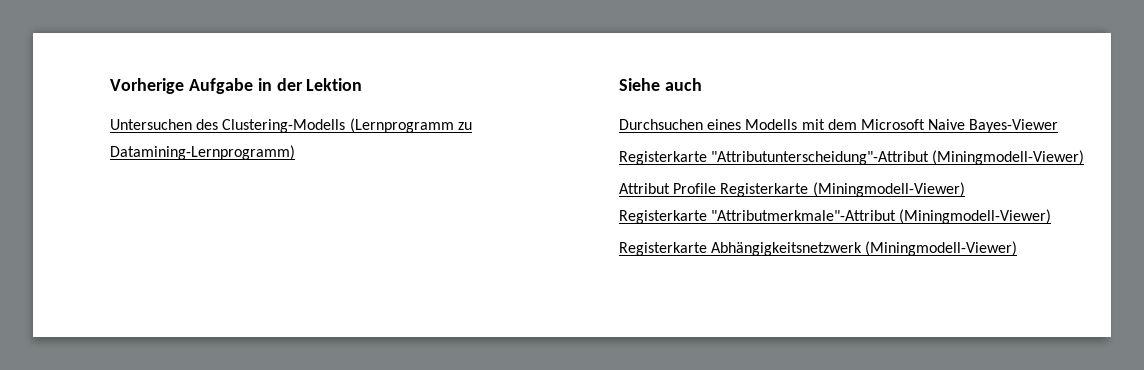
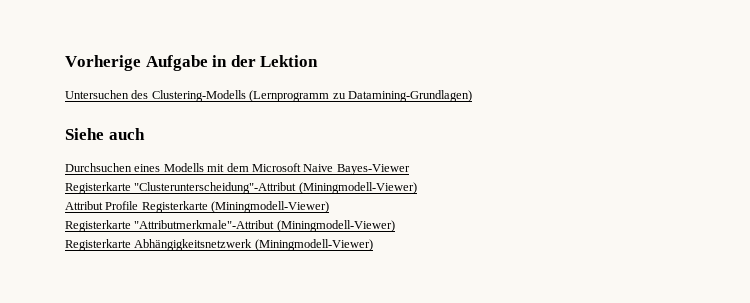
[110,145,295,160] Datamining-Lernprogramm) -> [347,90,472,102] Datamining-Grundlagen)
[711,151,930,165] "Attributunterscheidung"-Attribut -> [134,182,297,194] "Clusterunterscheidung"-Attribut

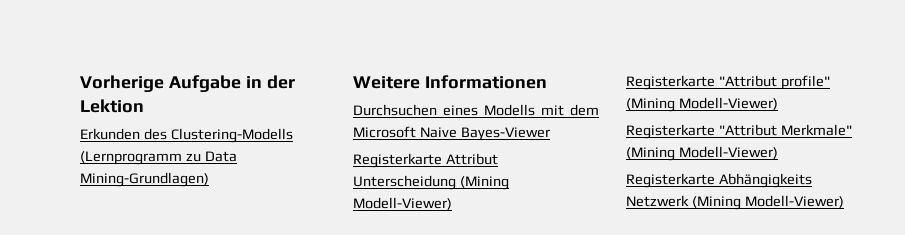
[65,90,129,99] Untersuchen -> [80,128,140,140] Erkunden
[347,90,472,102] [65,128,145,140] Datamining-Grundlagen) // Siehe auch -> [204,151,237,162] [80,172,209,187] [353,75,547,89] Data Mining-Grundlagen) // Weitere Informationen
[134,182,417,194] [65,201,330,213] [65,220,395,232] [65,239,373,251] "Clusterunterscheidung"-Attribut (Miningmodell-Viewer) // Attribut Profile Registerkarte (Miningmodell-Viewer) // Registerkarte "Attributmerkmale"-Attribut (Miningmodell-Viewer) // Registerkarte Abhängigkeitsnetzwerk (Miningmodell-Viewer) -> [445,153,498,165] [353,175,509,190] [353,197,452,210] [626,75,830,90] [626,97,778,112] [626,124,852,139] [626,146,778,161] [626,173,812,188] [626,195,844,210] Attribut Unterscheidung (Mining Modell-Viewer) // Registerkarte "Attribut profile" (Mining Modell-Viewer) // Registerkarte "Attribut Merkmale" (Mining Modell-Viewer) // Registerkarte Abhängigkeits Netzwerk (Mining Modell-Viewer)

